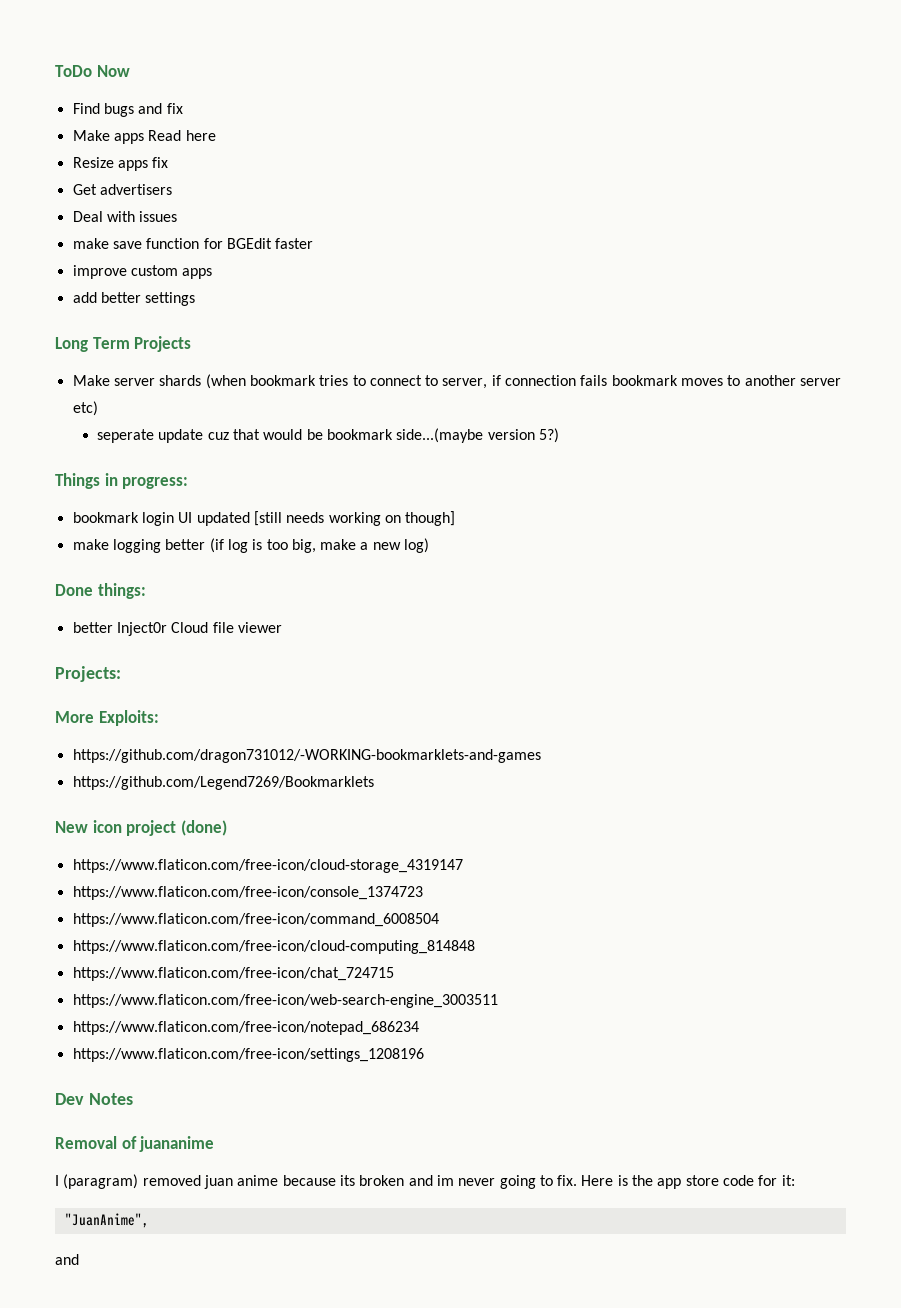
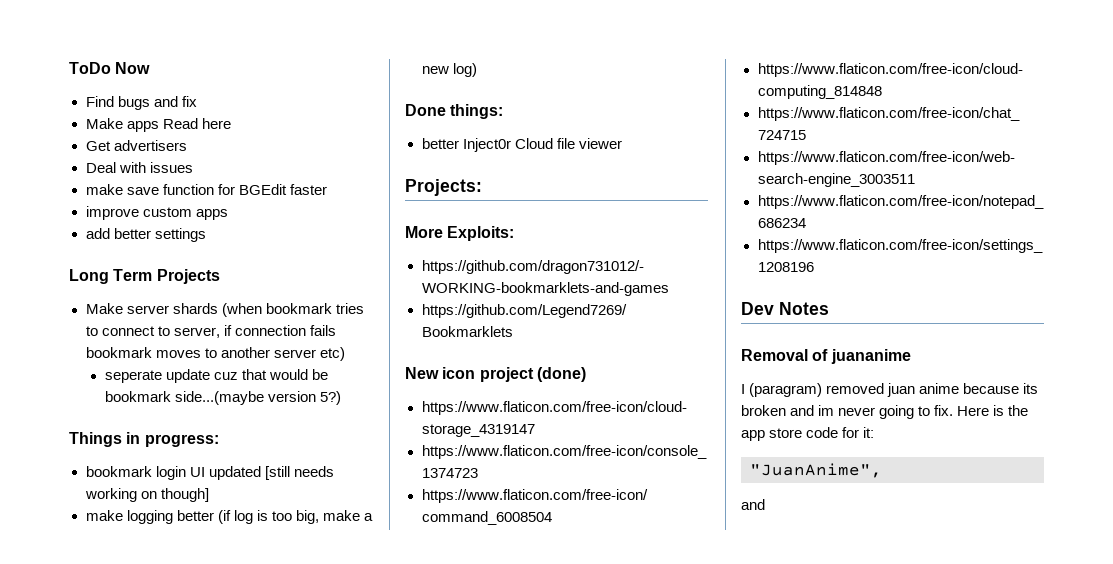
[72,157,169,171] // Resize apps fix -> (231, 123) none

